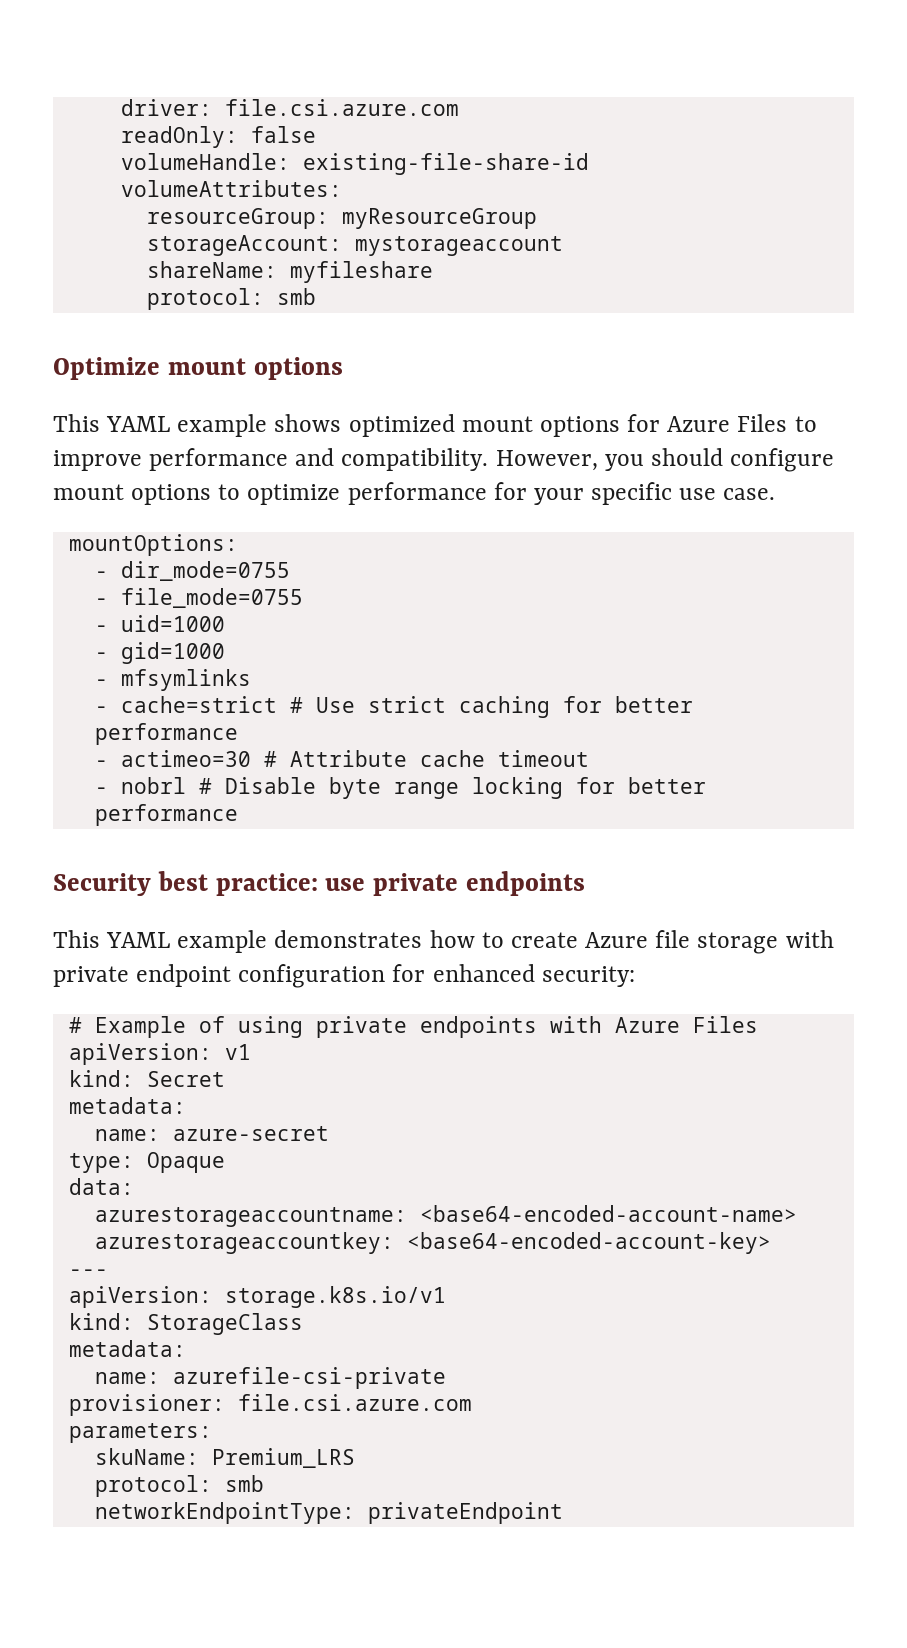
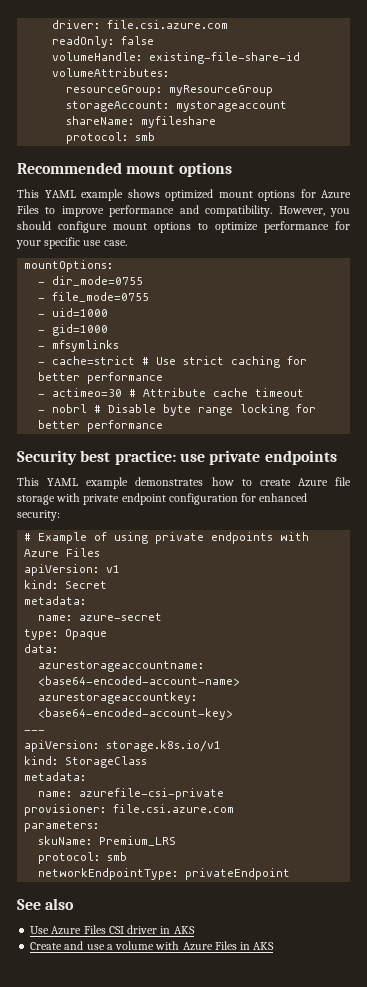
[53,357,160,380] Optimize -> [17,162,122,174] Recommended
(563, 1513) none -> [17,898,75,910] [30,925,195,935] [30,941,275,951] // See also // Use Azure Files CSI driver in AKS // Create and use a volume with Azure Files in AKS

